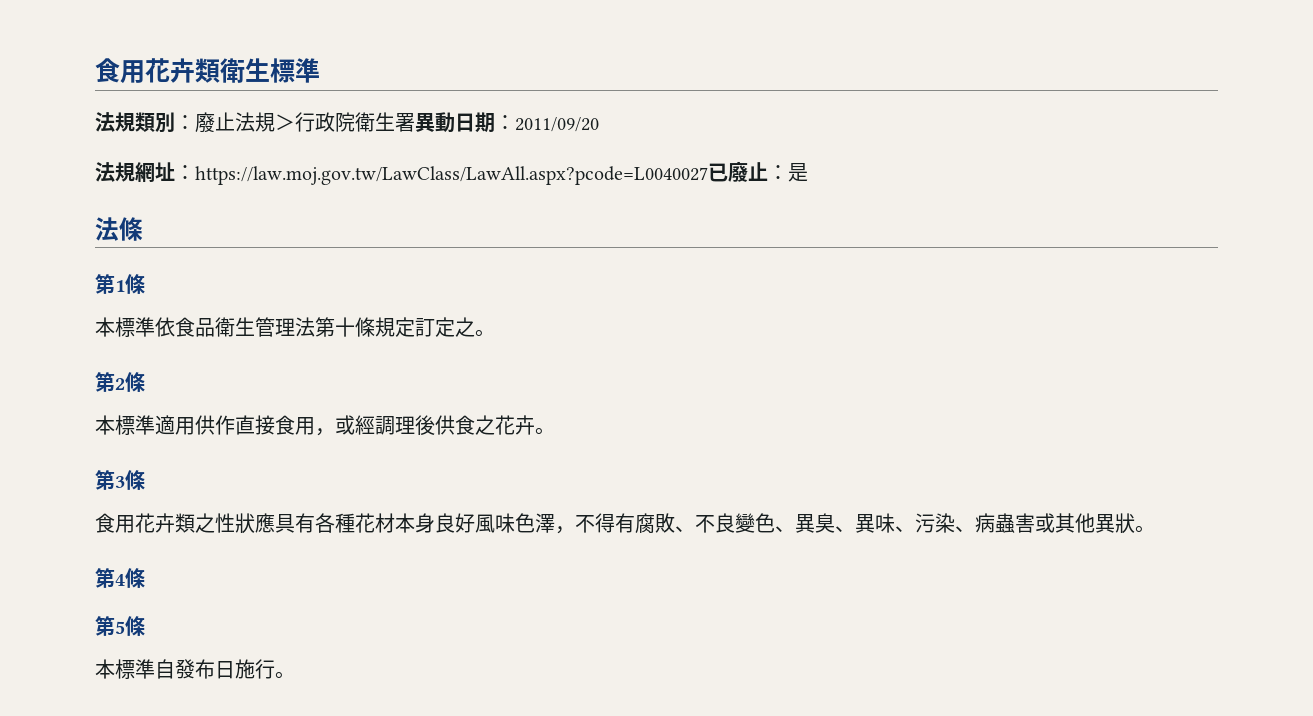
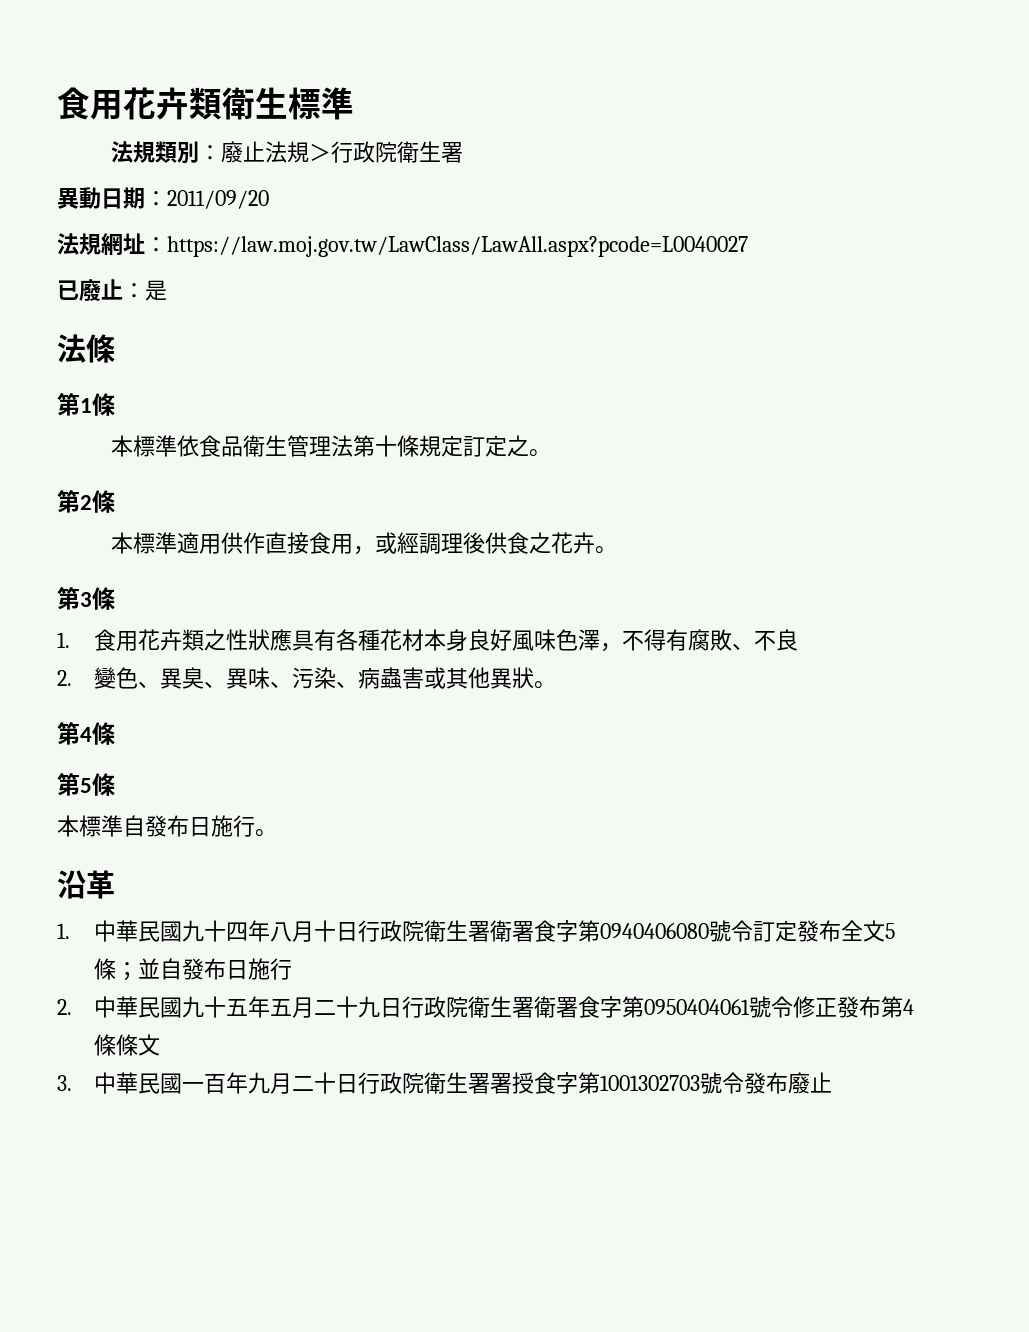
(415, 122) none -> (463, 152) //
(708, 175) none -> (748, 246) //
(145, 480) none -> [57,632,70,648] 1.
(735, 523) none -> [57,670,72,686] // 2.
(295, 675) none -> [57,870,115,899] [57,920,895,942] [93,958,292,981] [57,996,914,1018] [93,1034,160,1056] [57,1072,832,1094] // 沿革 // 1.中華民國九十四年八月十日行政院衛生署衛署食字第0940406080號令訂定發布全文5條；並自發布日施行 // 2.中華民國九十五年五月二十九日行政院衛生署衛署食字第0950404061號令修正發布第4條條文 // 3.中華民國一百年九月二十日行政院衛生署署授食字第1001302703號令發布廢止

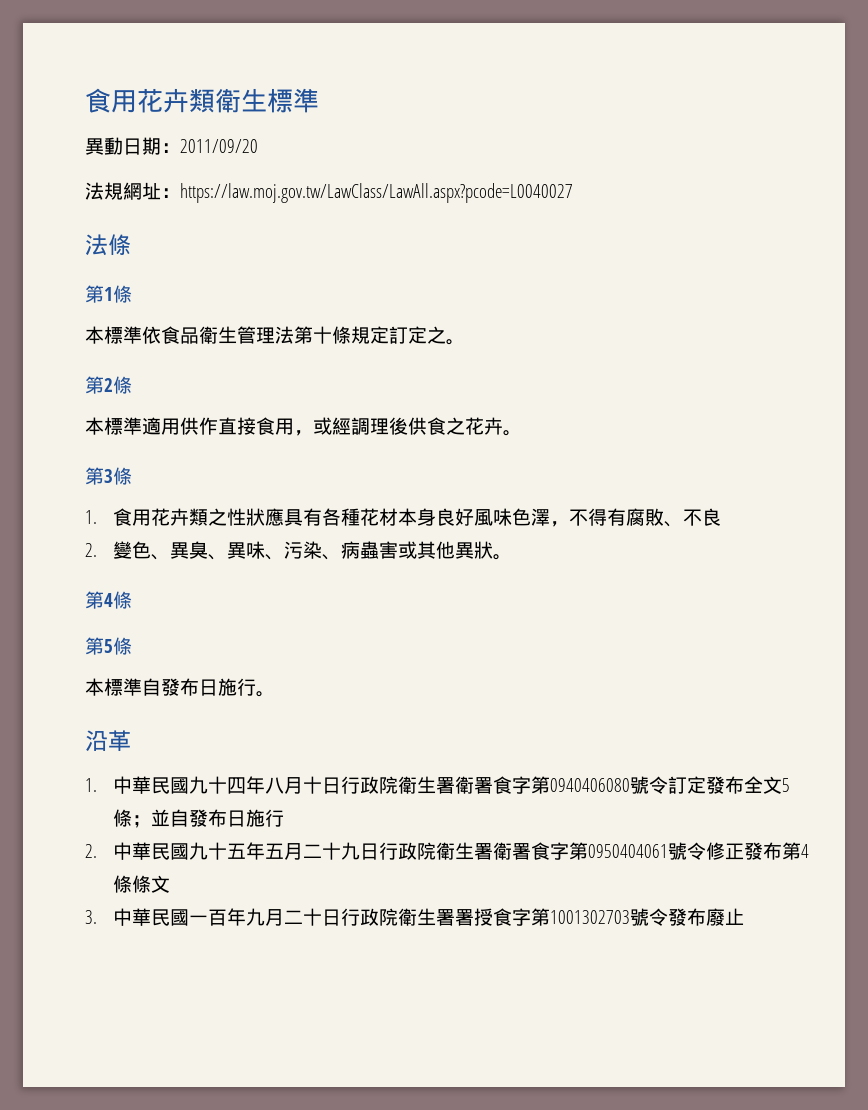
[110,141,463,164] // 法規類別：廢止法規＞行政院衛生署 -> (319, 100) none
[57,279,167,301] // 已廢止：是 -> (573, 193) none

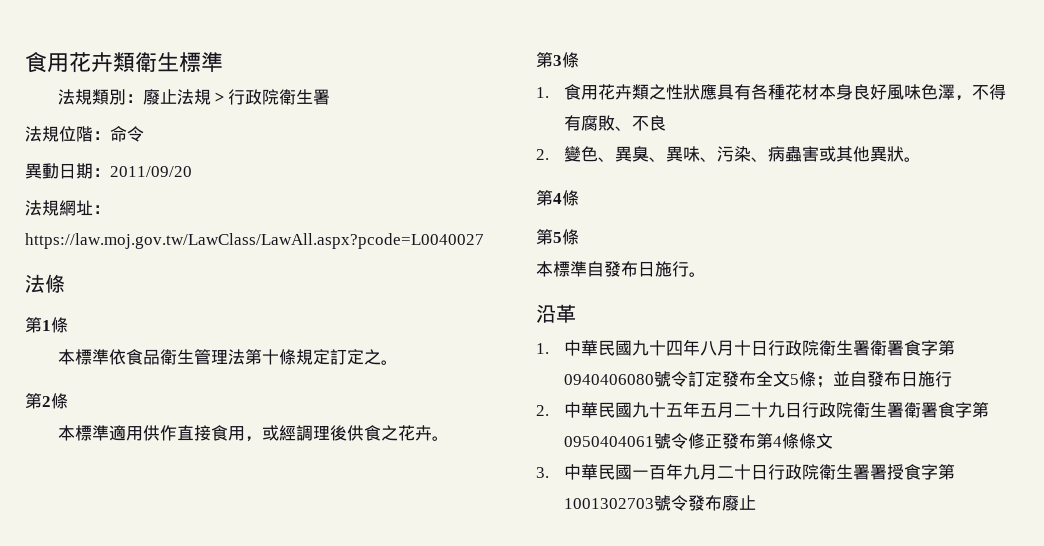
(319, 100) none -> [57,89,330,105] [25,126,144,142] // 法規類別：廢止法規＞行政院衛生署 // 法規位階：命令

